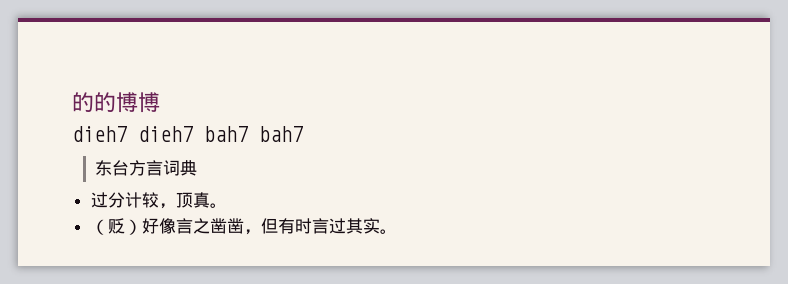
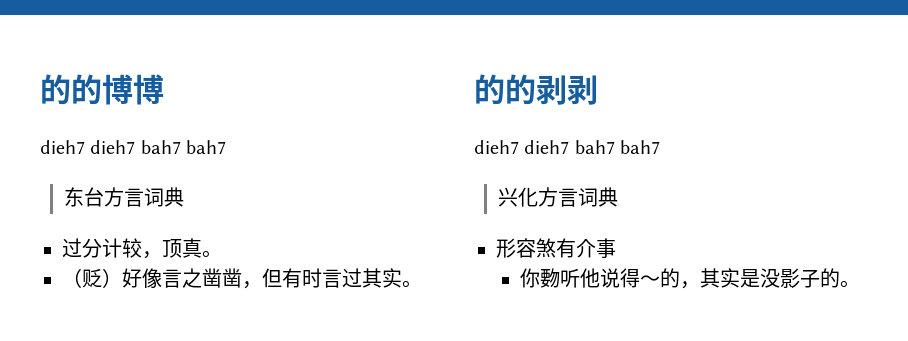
(397, 231) none -> [474,74,598,105] [474,140,661,154] [497,187,618,207] [496,238,616,258] [519,268,860,289] // 的的剥剥 // dieh7 dieh7 bah7 bah7 // 兴化方言词典 // 形容煞有介事 // 你覅听他说得～的，其实是没影子的。

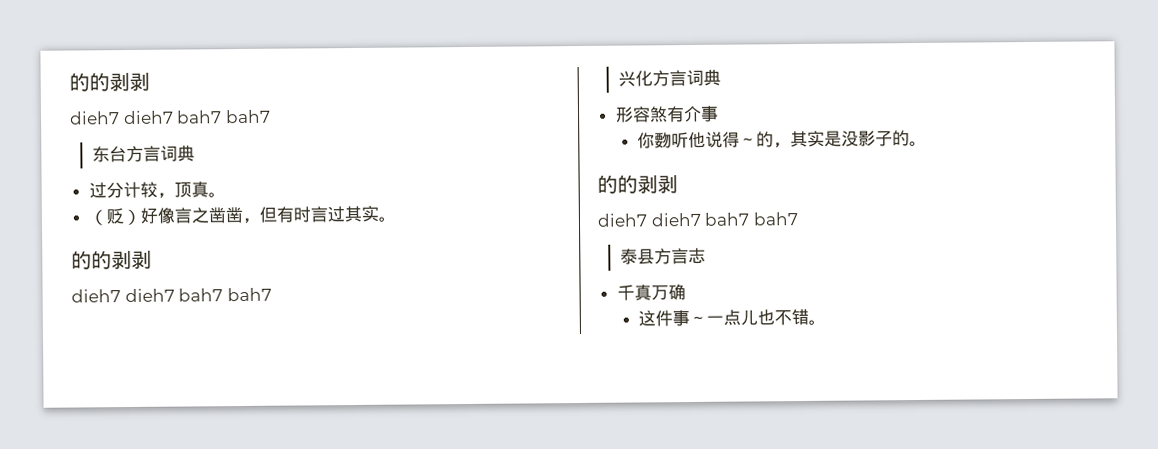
[40,74,164,105] 的的博博 -> [69,71,150,92] 的的剥剥
(860, 284) none -> [597,174,678,194] [597,212,799,227] [619,247,706,265] [616,284,686,301] [638,308,827,327] // 的的剥剥 // dieh7 dieh7 bah7 bah7 // 泰县方言志 // 千真万确 // 这件事～一点儿也不错。

